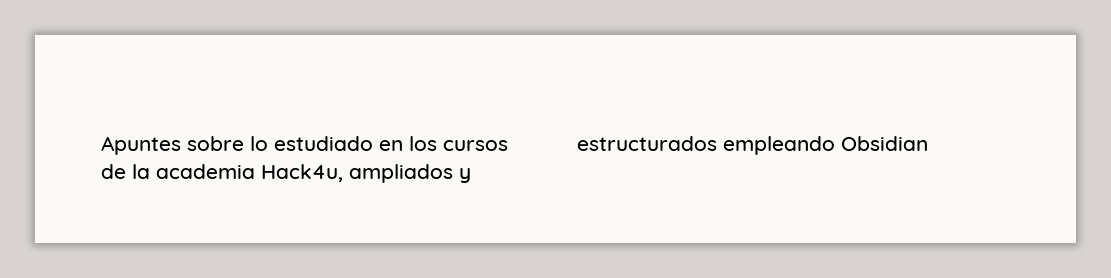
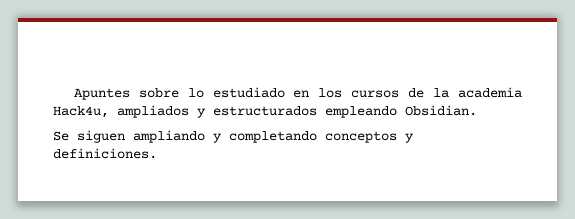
[841,136,928,151] Obsidian -> [405,105,477,116] [53,130,414,143] [53,148,157,159] Obsidian. // Se siguen ampliando y completando conceptos y definiciones.

